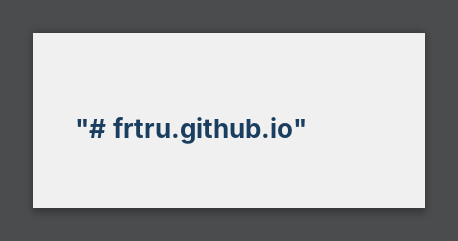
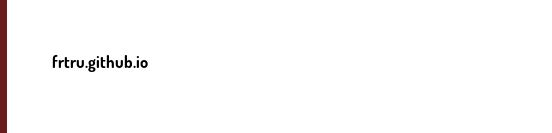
[75,117,308,144] "# frtru.github.io" -> [52,55,148,72] frtru.github.io

